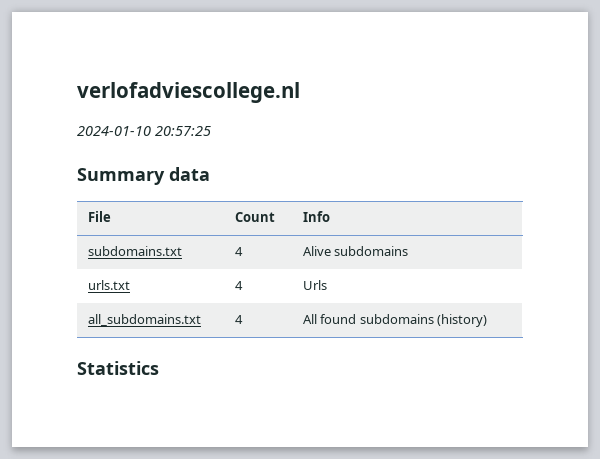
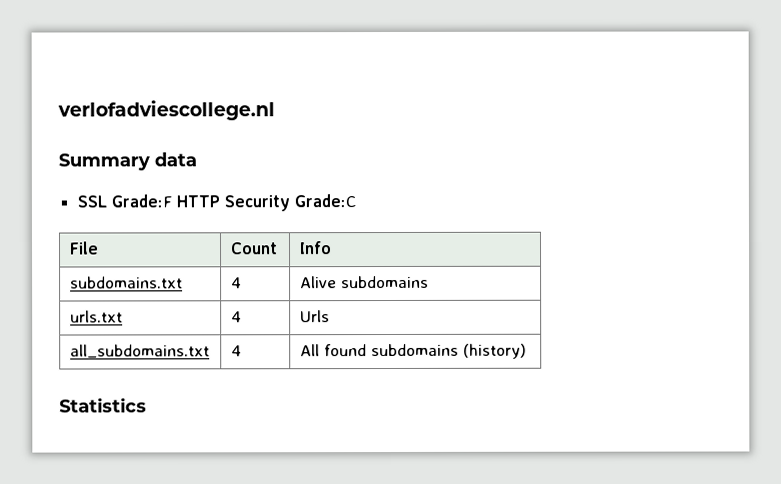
[77,126,211,136] // 2024-01-10 20:57:25 -> (275, 110) none
(210, 174) none -> [76,194,356,212] // SSL Grade:F HTTP Security Grade:C

